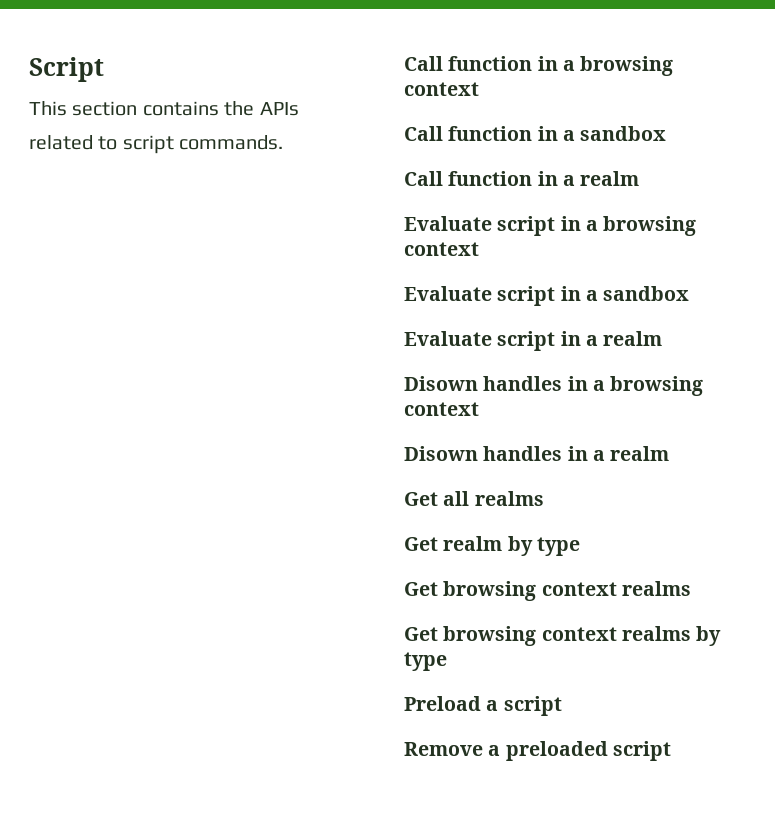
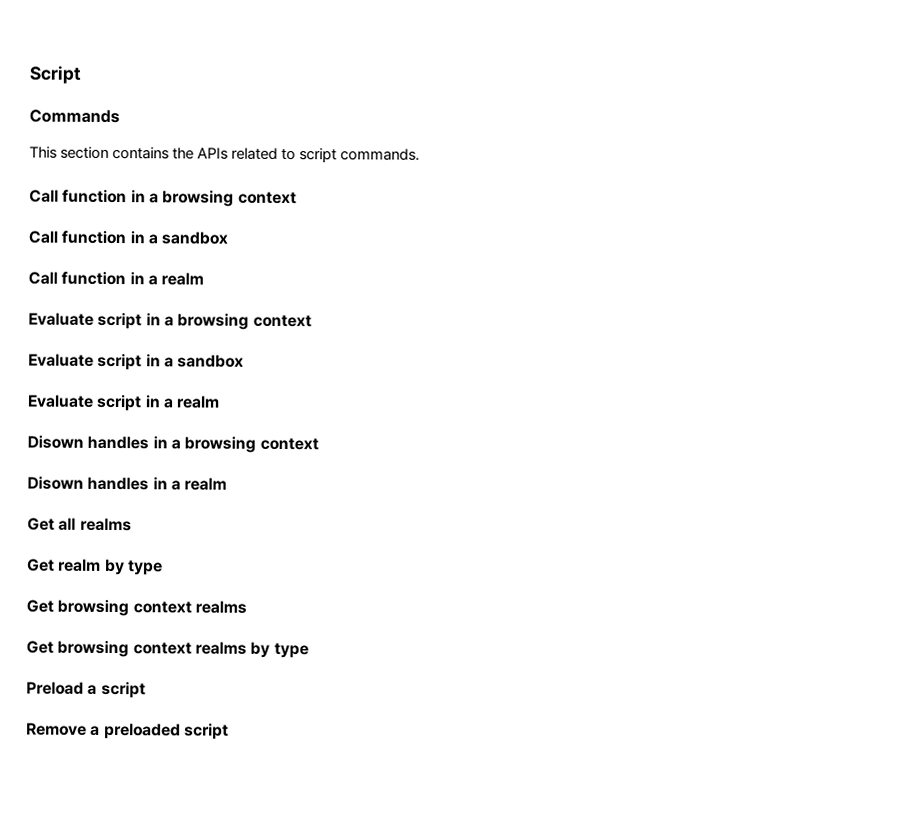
(104, 69) none -> [29,109,120,124] // Commands

